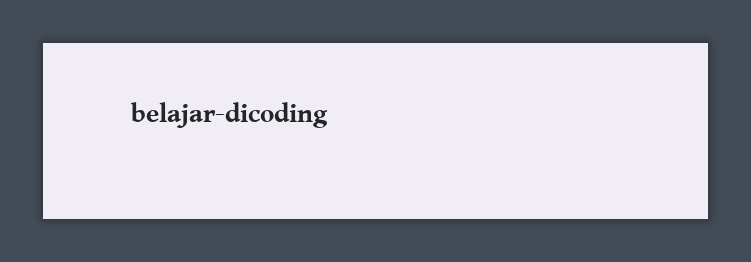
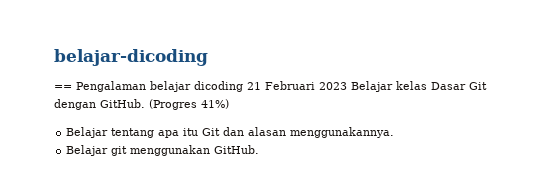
(328, 115) none -> [54,81,487,92] [54,99,229,110] [66,127,395,138] [66,145,260,156] // == Pengalaman belajar dicoding 21 Februari 2023 Belajar kelas Dasar Git dengan GitHub. (Progres 41%) // Belajar tentang apa itu Git dan alasan menggunakannya. // Belajar git menggunakan GitHub.

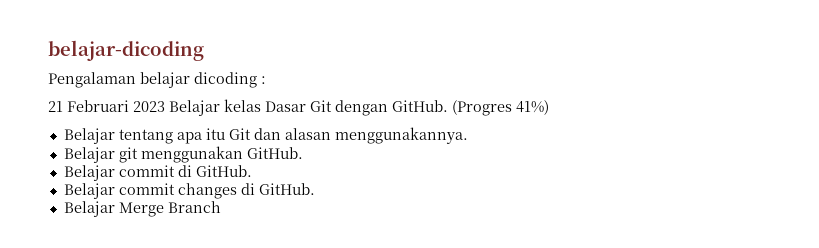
[54,85,72,90] == -> (204, 50) none
(243, 86) none -> [261,76,266,84] : //
(260, 149) none -> [63,165,252,181] [63,183,315,199] [63,201,221,217] // Belajar commit di GitHub. // Belajar commit changes di GitHub. // Belajar Merge Branch

